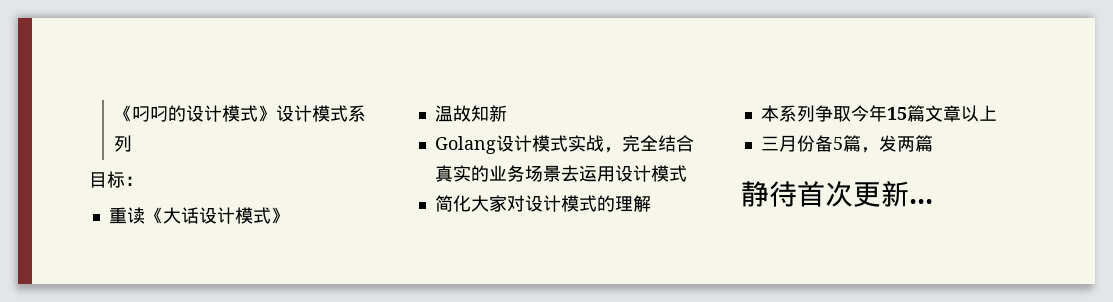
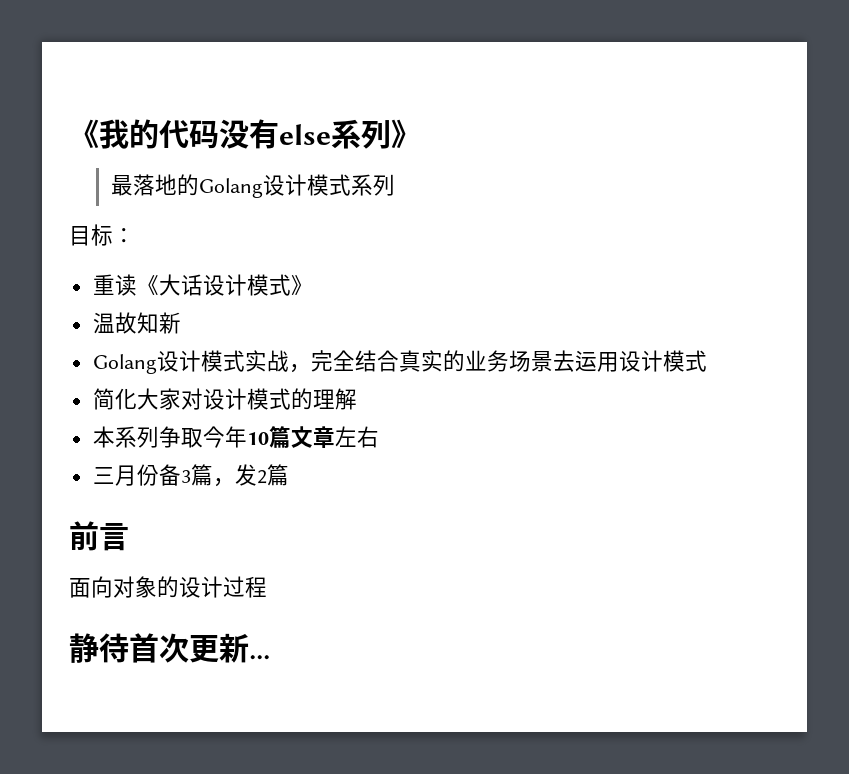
[114,105,277,122] 《叼叼的设计模式》 -> [69,119,421,149] [110,174,263,198] 《我的代码没有else系列》 // 最落地的Golang
[886,105,997,122] 15篇文章以上 -> [246,426,379,448] 10篇文章左右
[832,135,933,153] 5篇，发两篇 -> [180,464,289,487] [69,521,129,551] [69,576,267,598] 3篇，发2篇 // 前言 // 面向对象的设计过程

